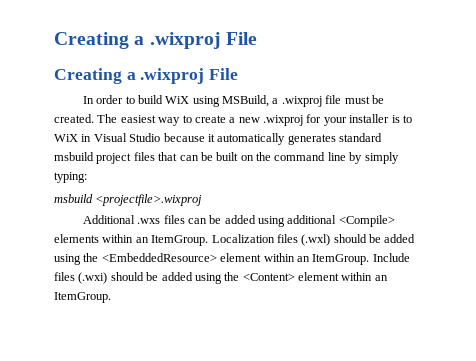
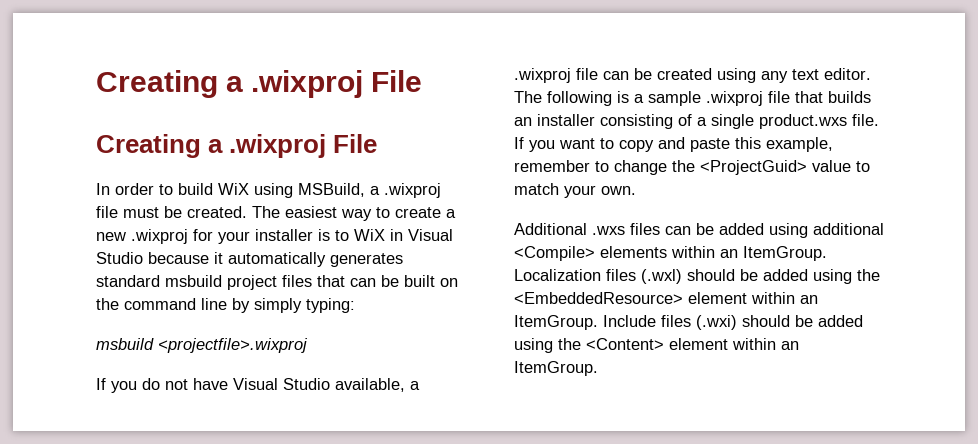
(203, 200) none -> [96,378,420,393] [514,68,871,83] [514,91,871,106] [514,114,879,129] [514,137,833,152] [514,160,870,175] [514,183,636,198] // If you do not have Visual Studio available, a .wixproj file can be created using any text editor. The following is a sample .wixproj file that builds an installer consisting of a single product.wxs file. If you want to copy and paste this example, remember to change the <ProjectGuid> value to match your own.

